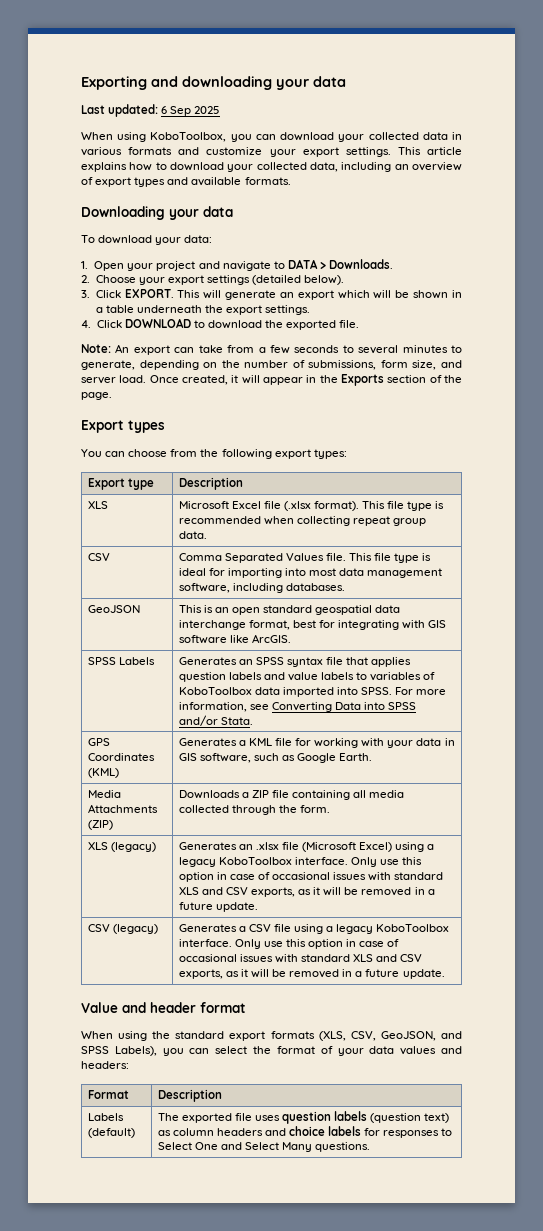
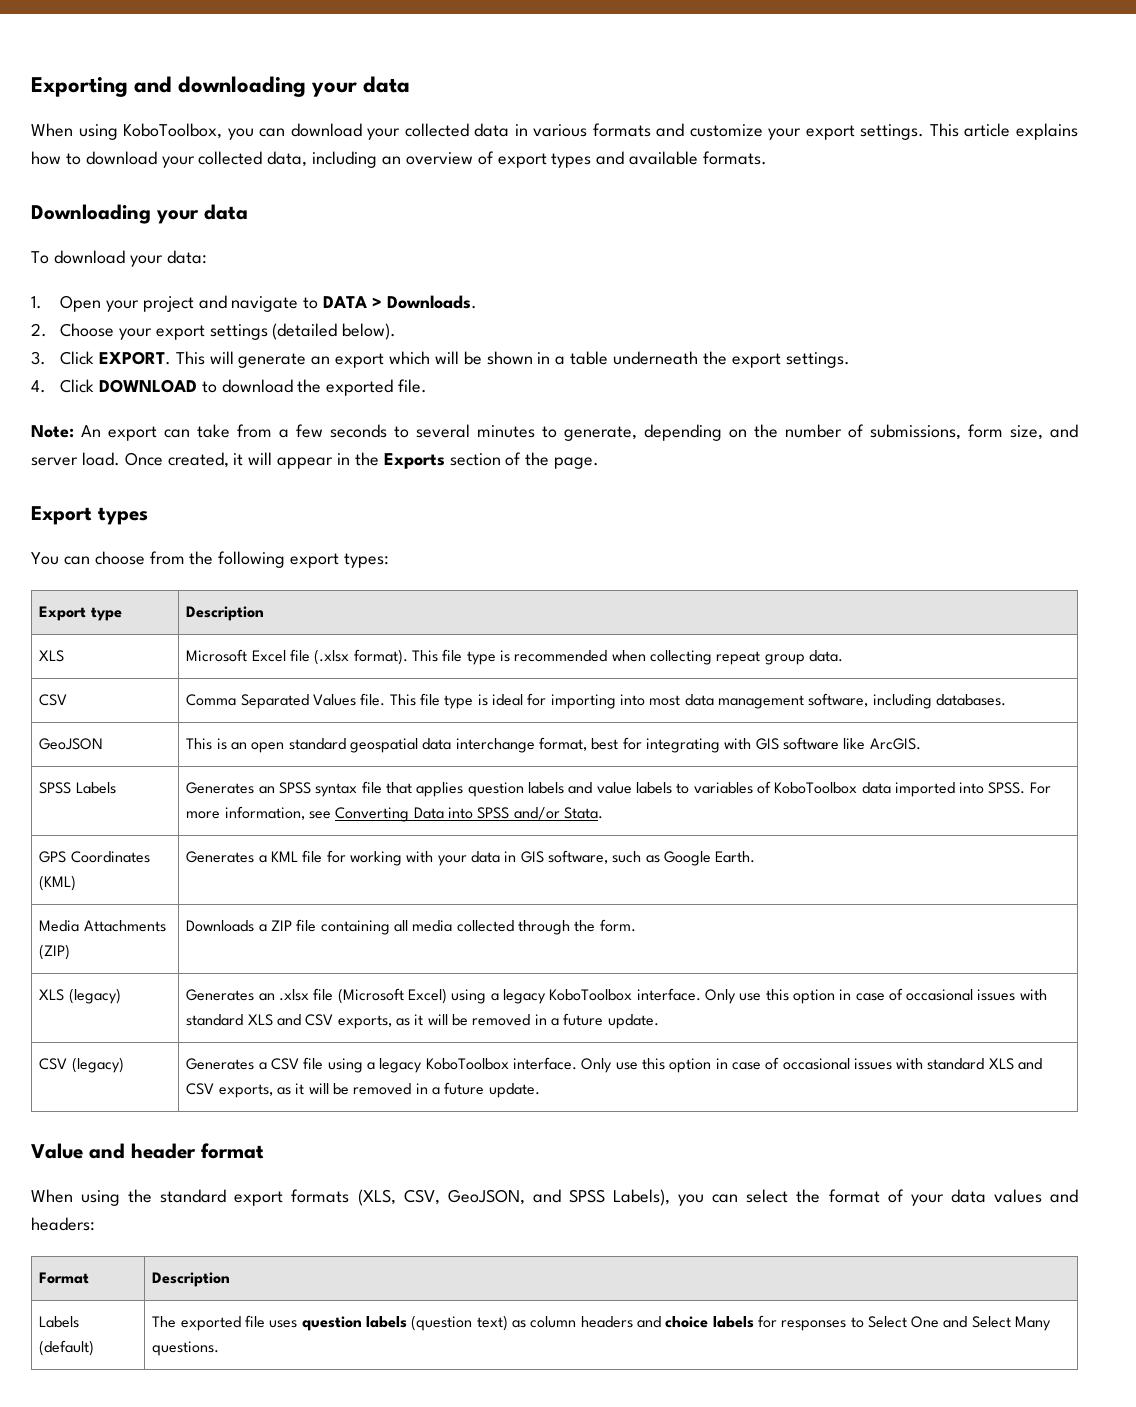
[81,104,221,117] // Last updated: 6 Sep 2025 -> (411, 84) none

